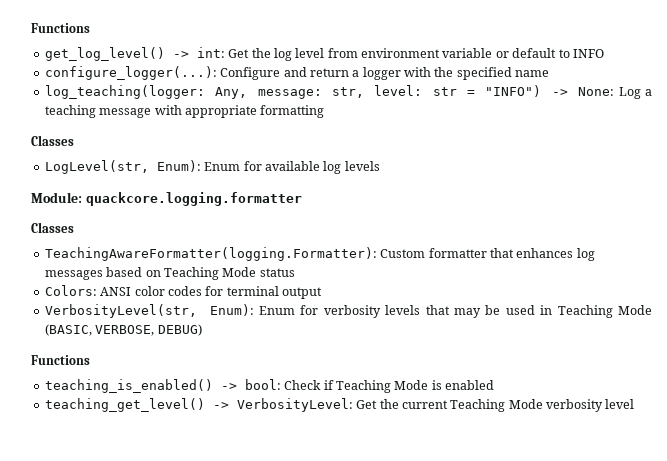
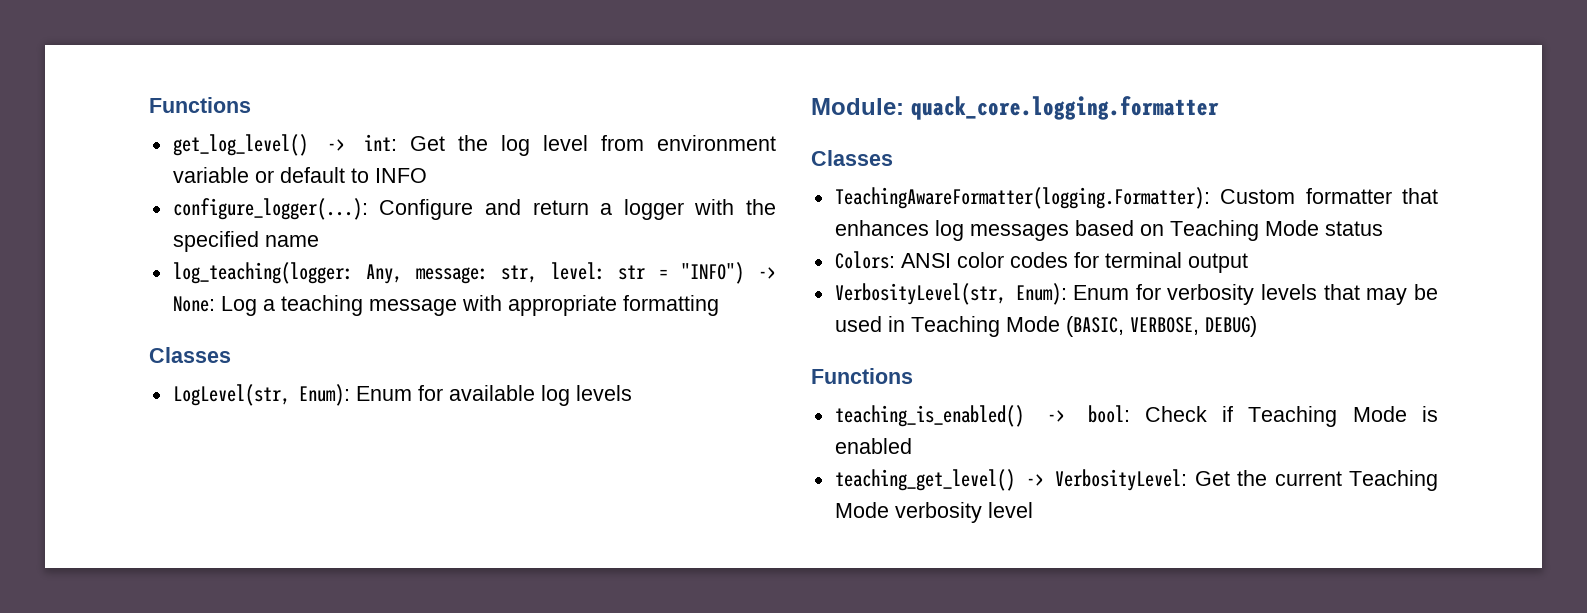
[85,192,302,206] quackcore.logging.formatter -> [911,96,1219,120] quack_core.logging.formatter

